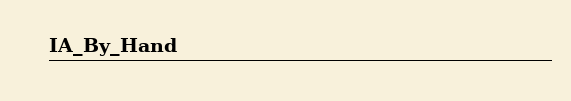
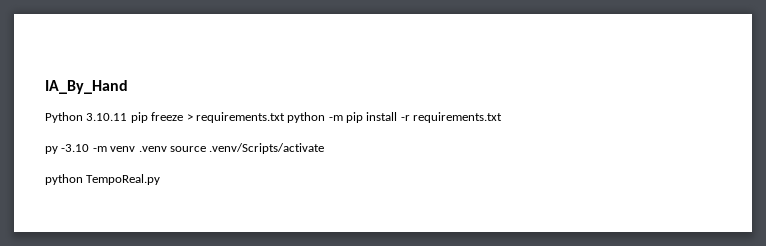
(177, 47) none -> [45,112,503,123] [45,143,325,154] [45,174,161,185] // Python 3.10.11 pip freeze > requirements.txt python -m pip install -r requirements.txt // py -3.10 -m venv .venv source .venv/Scripts/activate // python TempoReal.py

